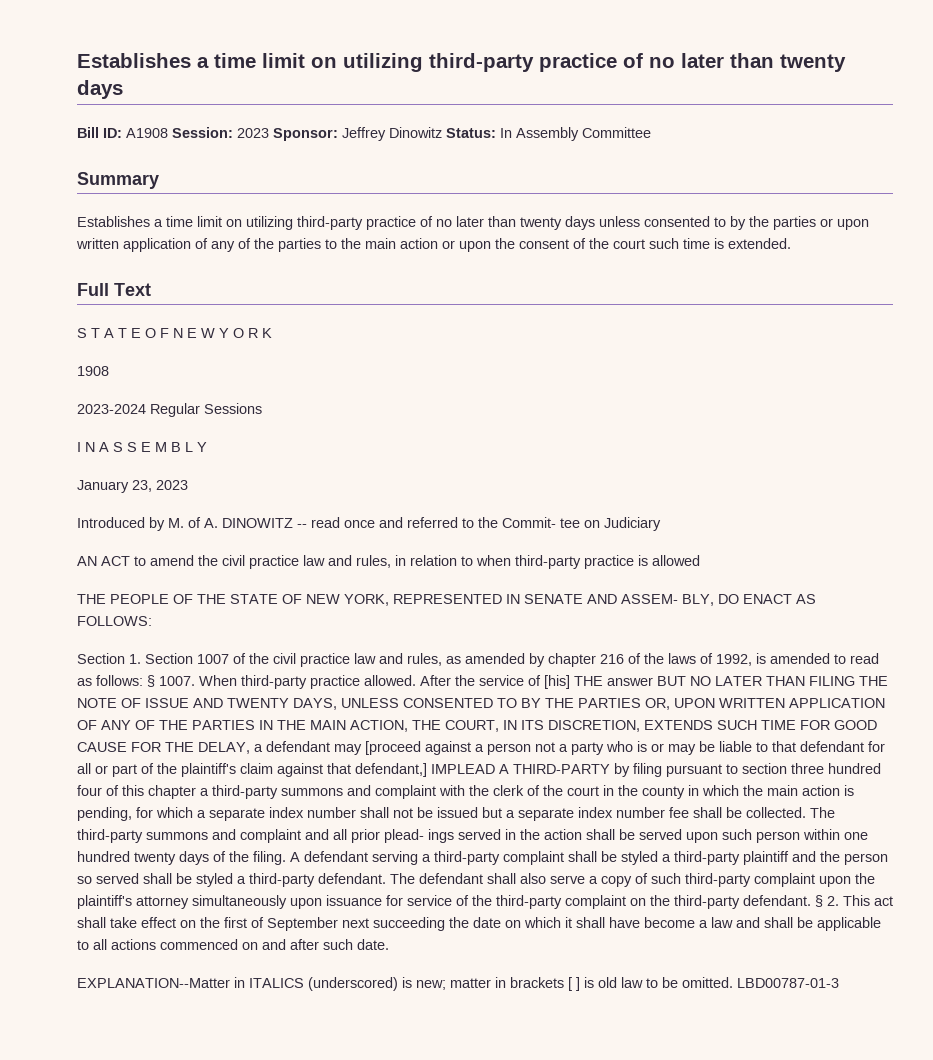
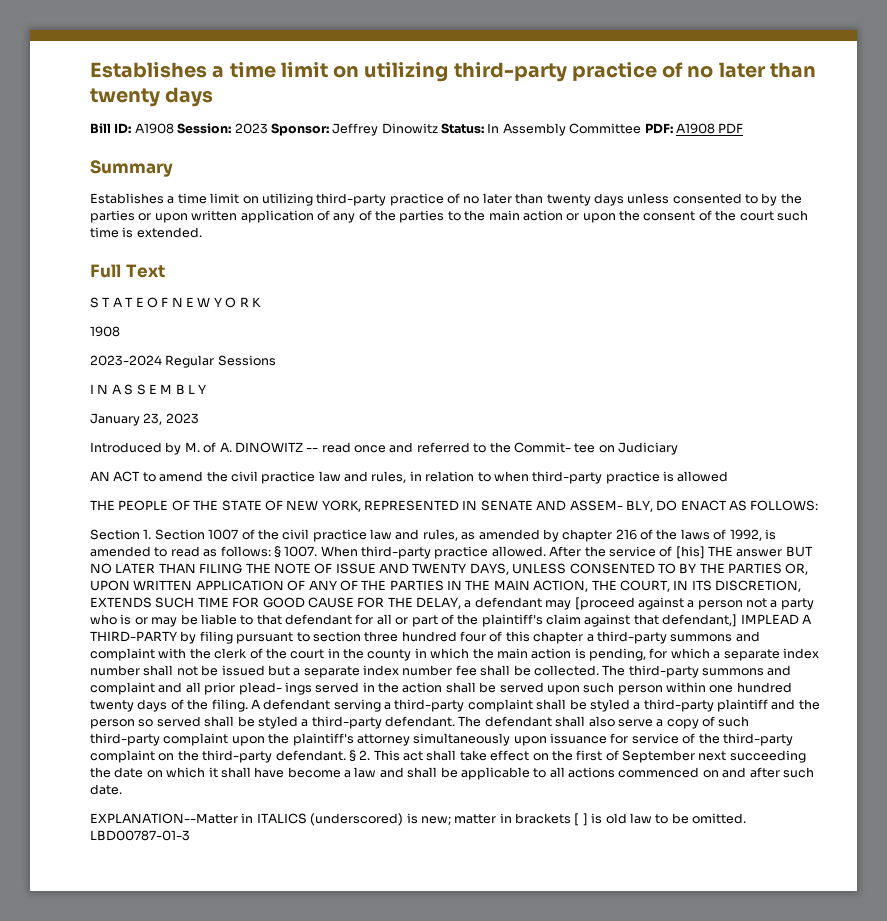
(651, 132) none -> [644,123,744,134] PDF: A1908 PDF

